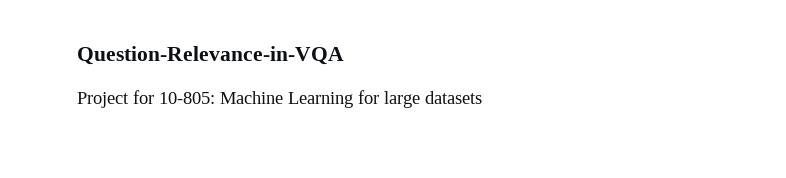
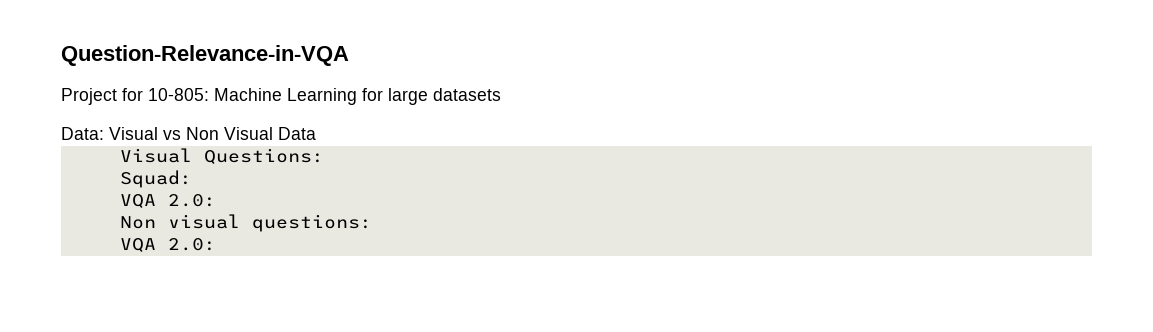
(482, 97) none -> [61,127,316,140] [119,148,324,164] [119,170,192,188] [119,194,216,208] [119,214,372,232] [119,238,216,252] // Data: Visual vs Non Visual Data // Visual Questions: // Squad: // VQA 2.0: // Non visual questions: // VQA 2.0:

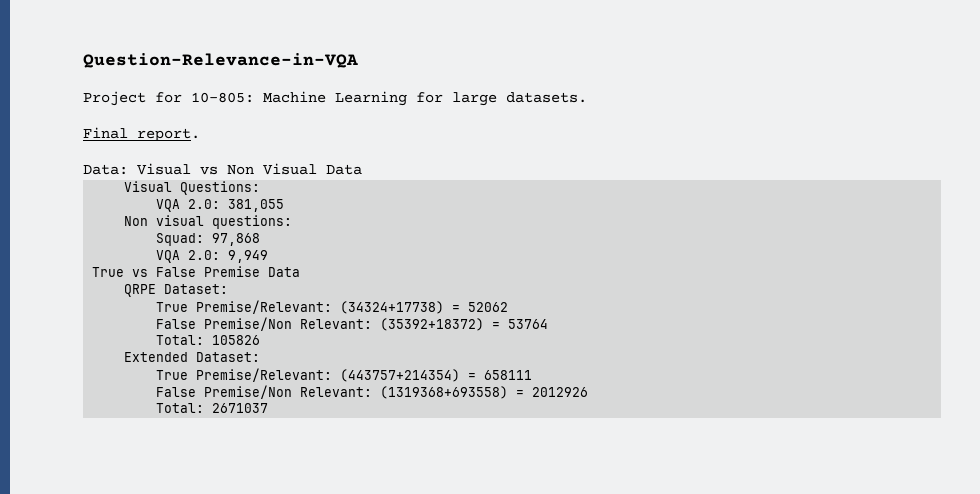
[433,88,501,101] datasets -> [506,92,587,103] [83,127,200,141] datasets. // Final report.
[119,170,192,188] [119,194,216,208] // Squad: // VQA 2.0: -> [156,199,285,212] // VQA 2.0: 381,055
[119,238,216,252] // VQA 2.0: -> [156,233,261,246] [156,250,269,263] [92,266,301,277] [124,284,229,297] [156,300,509,314] [156,317,549,331] [156,335,261,345] [124,352,261,362] [156,368,533,382] [156,385,589,399] [156,403,269,413] // Squad: 97,868 // VQA 2.0: 9,949 // True vs False Premise Data // QRPE Dataset: // True Premise/Relevant: (34324+17738) = 52062 // False Premise/Non Relevant: (35392+18372) = 53764 // Total: 105826 // Extended Dataset: // True Premise/Relevant: (443757+214354) = 658111 // False Premise/Non Relevant: (1319368+693558) = 2012926 // Total: 2671037

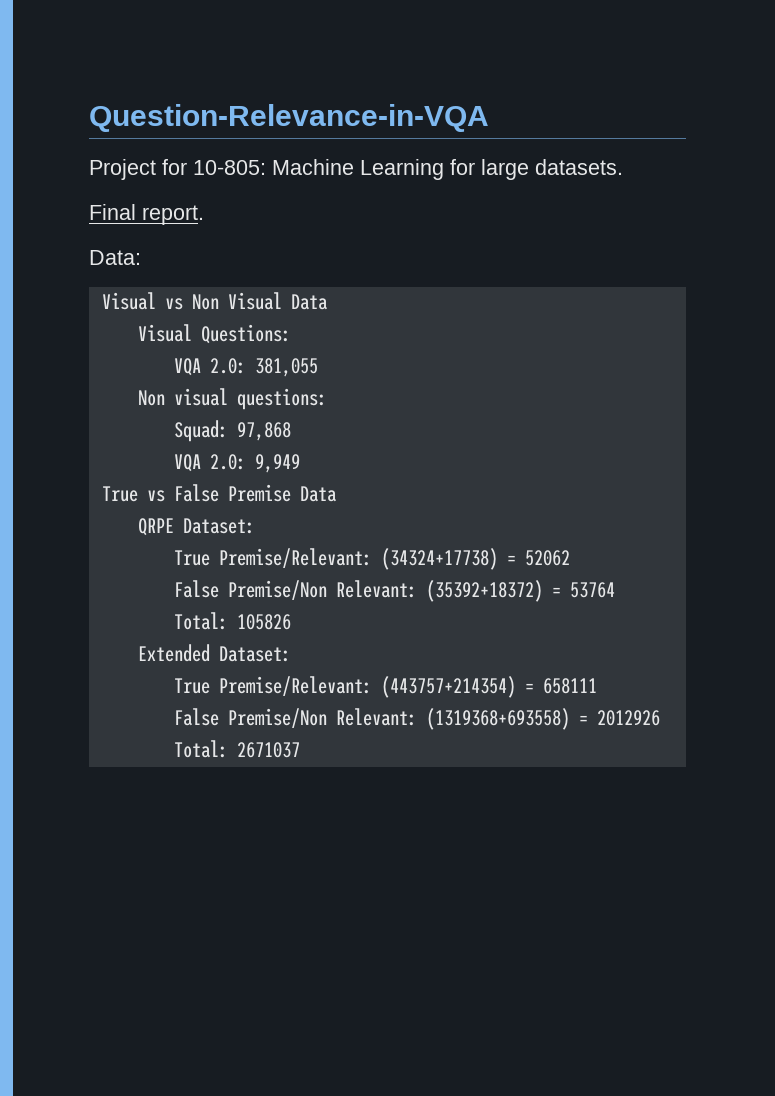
(128, 169) none -> (141, 257) //

